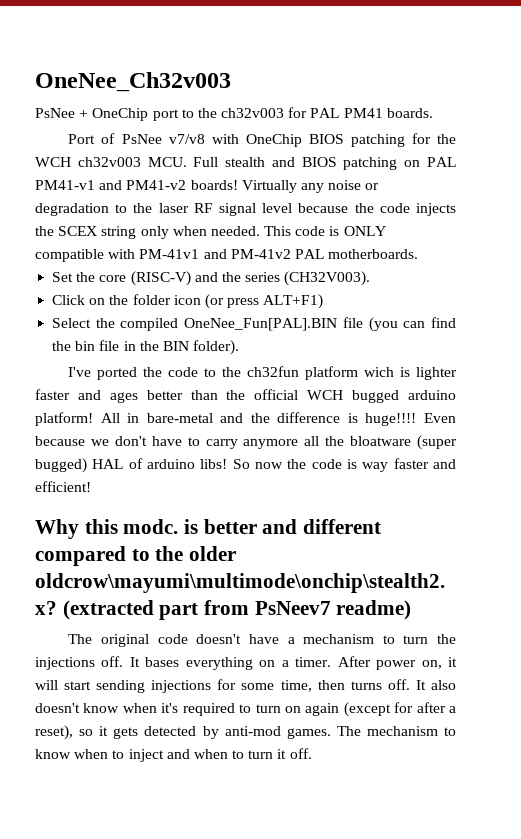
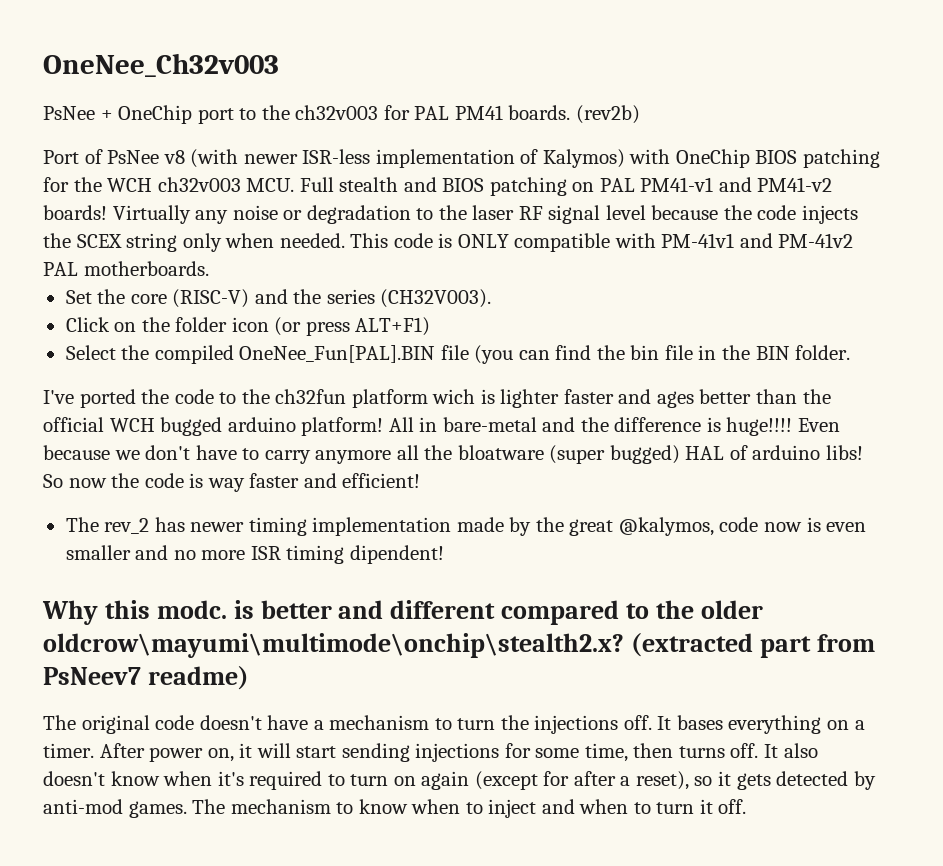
(433, 113) none -> [575,105,640,124] (rev2b)
[168,134,205,144] v7/v8 -> [163,149,625,168] v8 (with newer ISR-less implementation of Kalymos)
[193,340,240,355] folder). -> [795,345,851,360] folder.
(91, 486) none -> [65,517,867,536] [65,545,444,564] // The rev_2 has newer timing implementation made by the great @kalymos, code now is even smaller and no more ISR timing dipendent!

